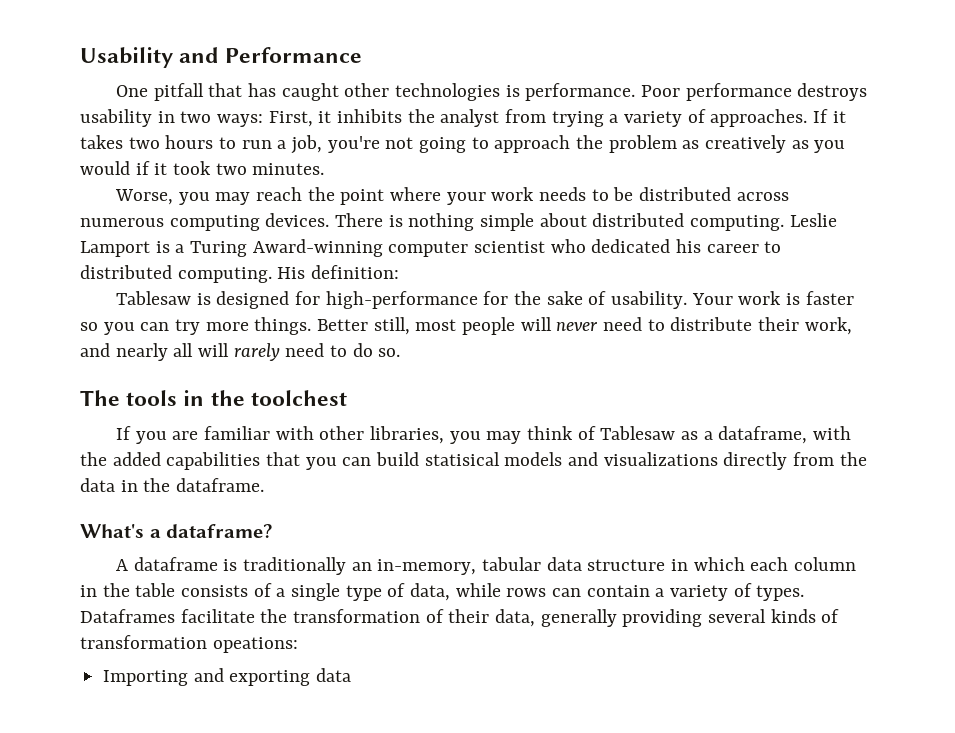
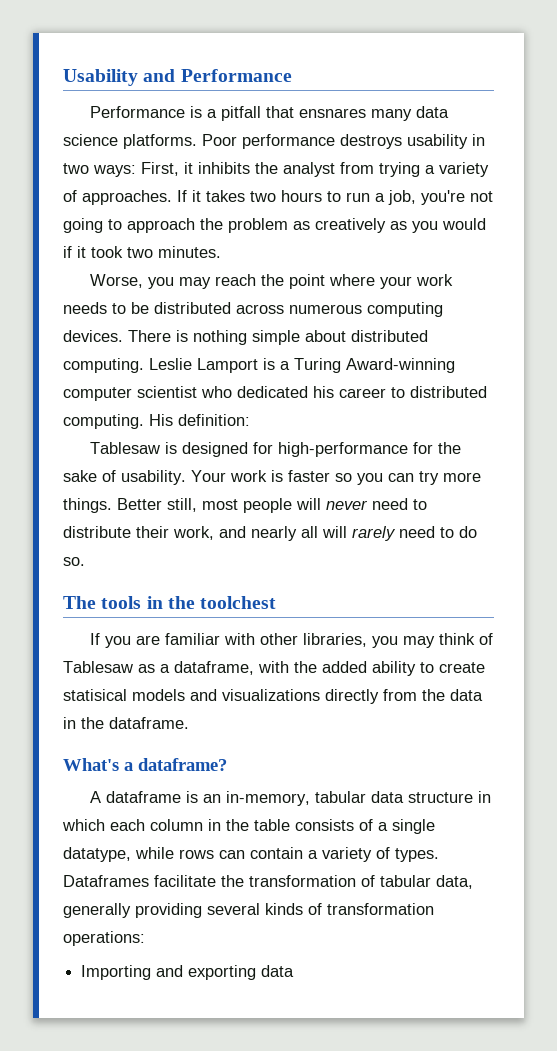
[115,83,636,101] One pitfall that has caught other technologies is performance. -> [90,106,450,121] [63,134,197,149] Performance is a pitfall that ensnares many data science platforms.
[166,452,420,470] capabilities that you can build -> [372,661,485,676] ability to create
[242,557,346,575] traditionally -> (199, 797) none
[345,583,451,601] type of data, -> [63,847,131,862] datatype,
[448,609,490,623] their -> [380,875,431,887] tabular
[212,637,298,653] opeations: -> [63,931,145,946] operations:

